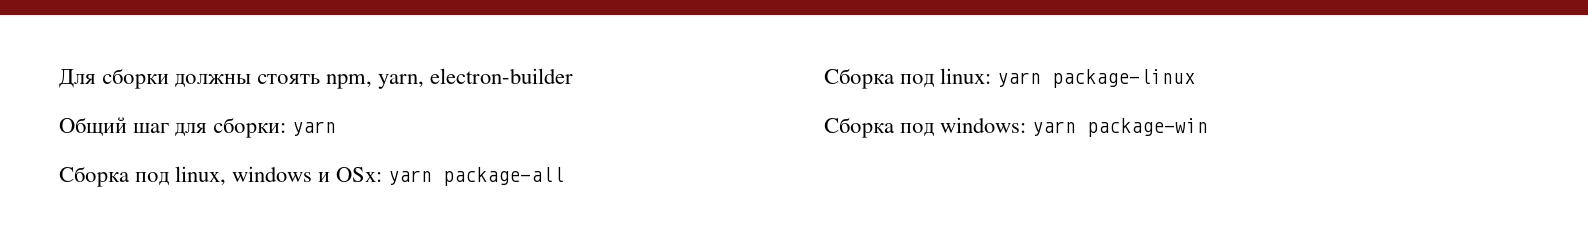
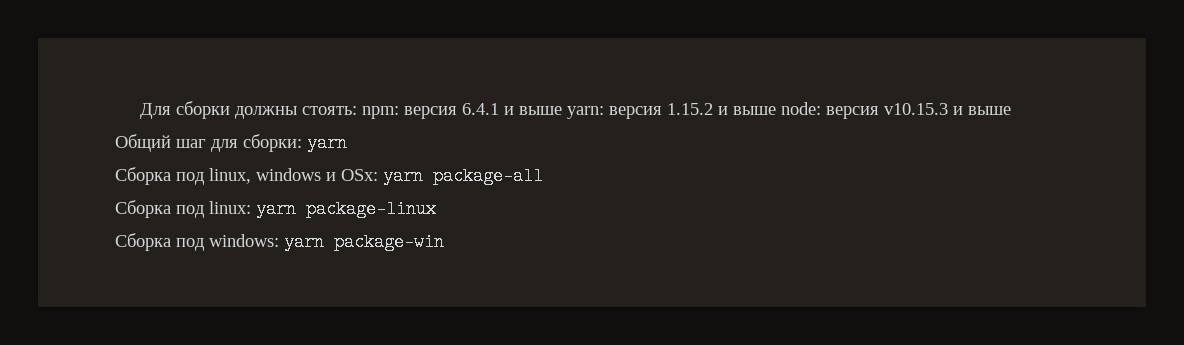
[257,68,574,89] стоять npm, yarn, electron-builder -> [302,102,1012,119] стоять: npm: версия 6.4.1 и выше yarn: версия 1.15.2 и выше node: версия v10.15.3 и выше

